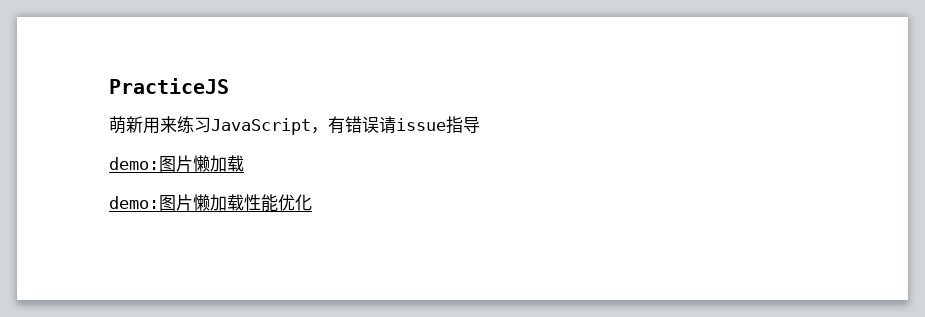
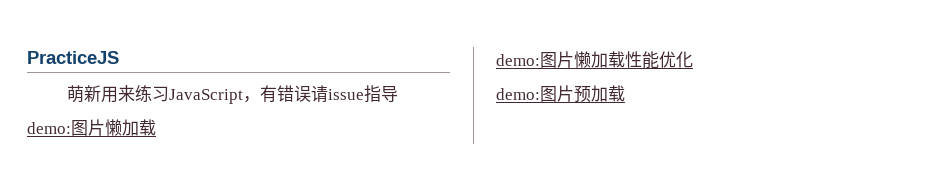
(312, 202) none -> [496,85,625,103] // demo:图片预加载

